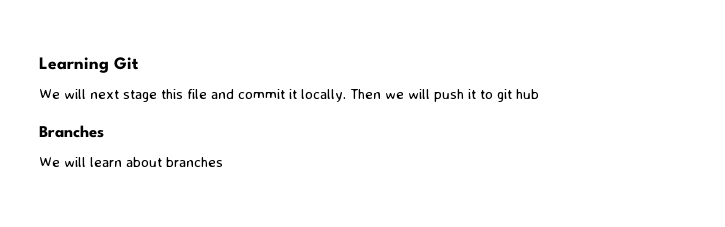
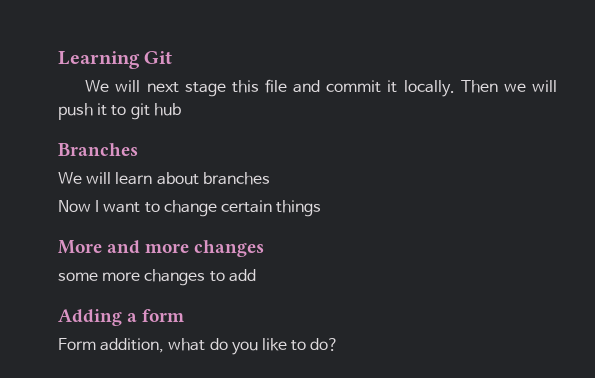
(223, 162) none -> [58,200,322,217] [58,240,265,257] [58,269,256,286] [58,309,185,326] [58,338,340,355] // Now I want to change certain things // More and more changes // some more changes to add // Adding a form // Form addition, what do you like to do?

